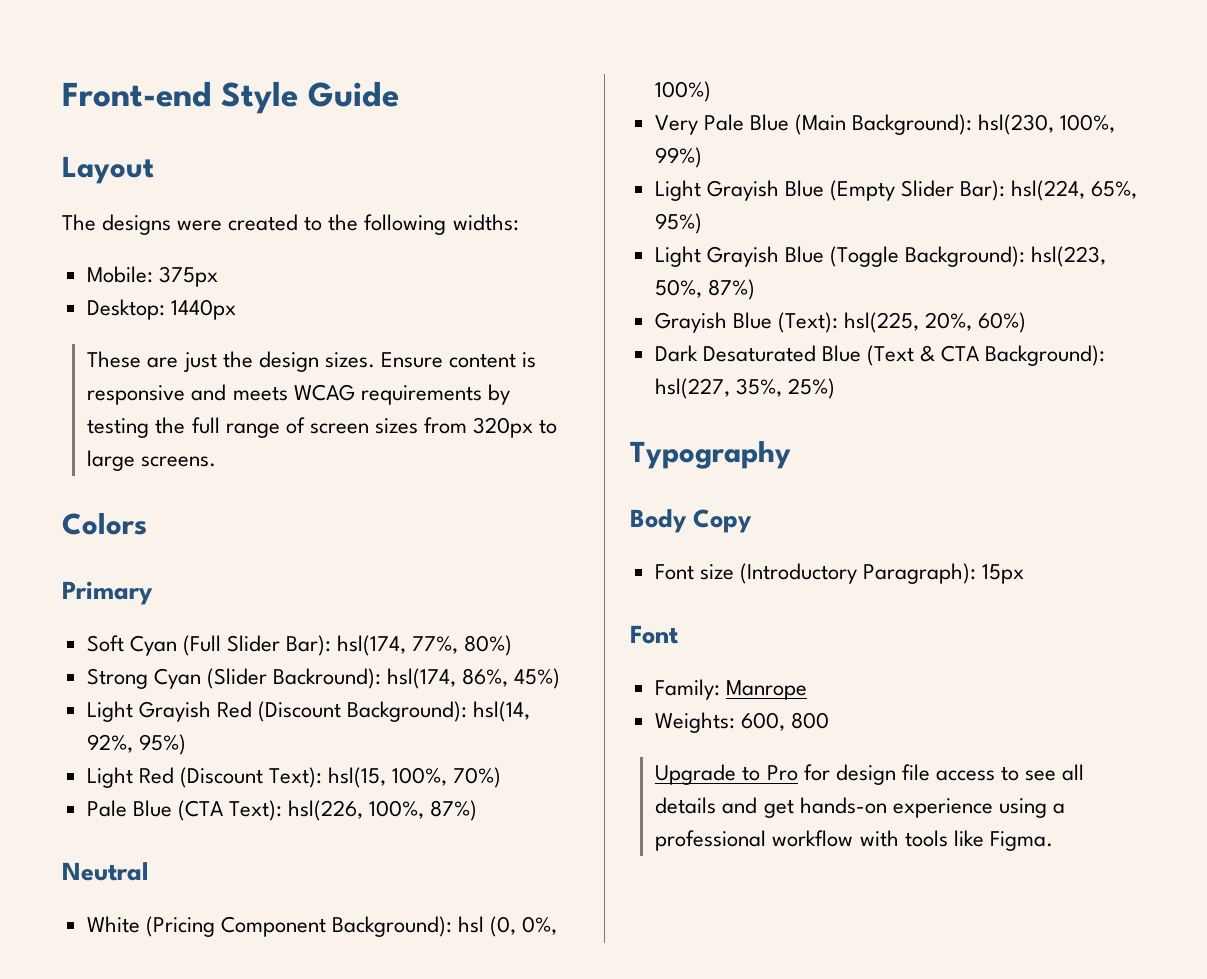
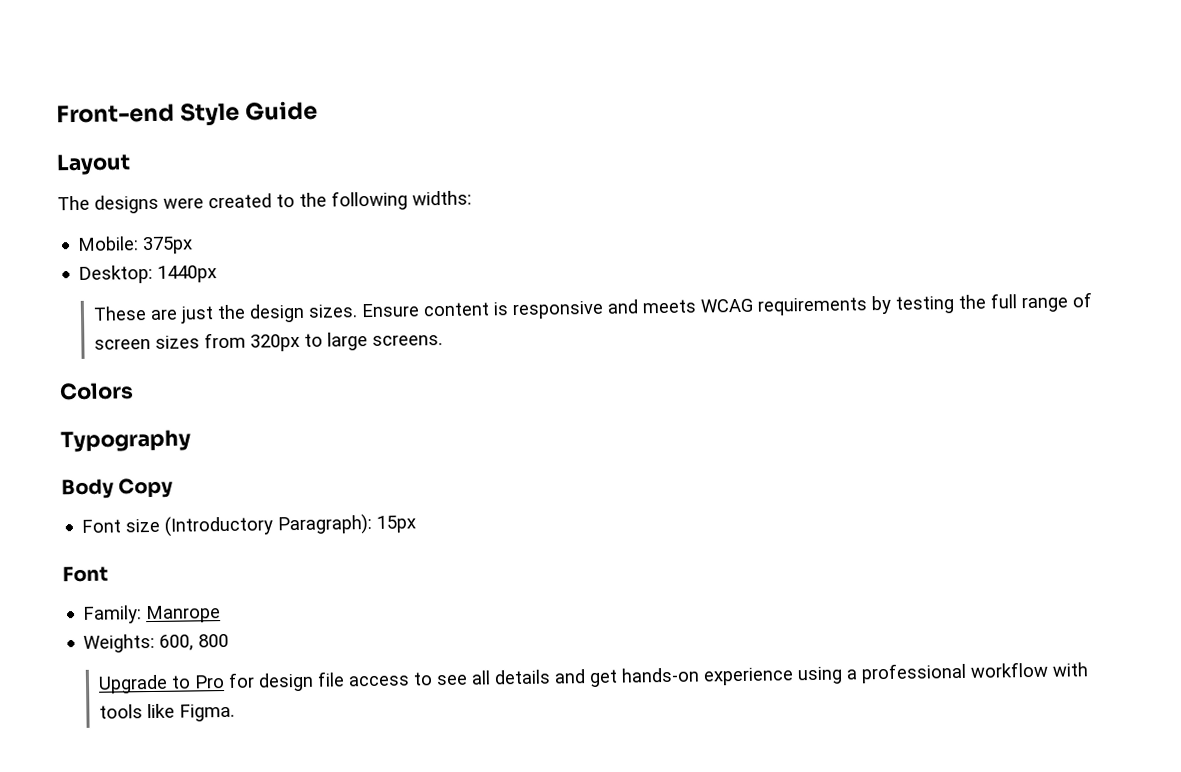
[62,581,153,605] [86,635,513,656] [86,668,561,689] [86,701,531,722] [86,734,186,755] [86,767,502,788] [86,800,478,821] [62,862,148,881] [86,916,558,937] [654,81,711,102] [654,114,1116,135] [654,147,702,168] [654,180,1138,201] [654,213,702,234] [654,246,1107,267] [654,279,755,300] [654,312,1027,333] [654,345,1106,366] [654,378,835,399] // Primary // Soft Cyan (Full Slider Bar): hsl(174, 77%, 80%) // Strong Cyan (Slider Backround): hsl(174, 86%, 45%) // Light Grayish Red (Discount Background): hsl(14, 92%, 95%) // Light Red (Discount Text): hsl(15, 100%, 70%) // Pale Blue (CTA Text): hsl(226, 100%, 87%) // Neutral // White (Pricing Component Background): hsl (0, 0%, 100%) // Very Pale Blue (Main Background): hsl(230, 100%, 99%) // Light Grayish Blue (Empty Slider Bar): hsl(224, 65%, 95%) // Light Grayish Blue (Toggle Background): hsl(223, 50%, 87%) // Grayish Blue (Text): hsl(225, 20%, 60%) // Dark Desaturated Blue (Text & CTA Background): hsl(227, 35%, 25%) -> (134, 391) none

